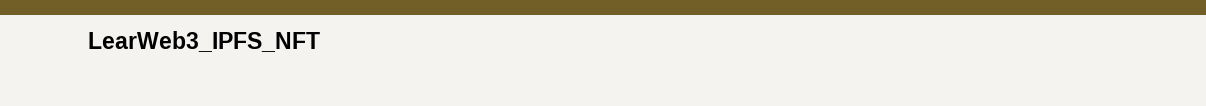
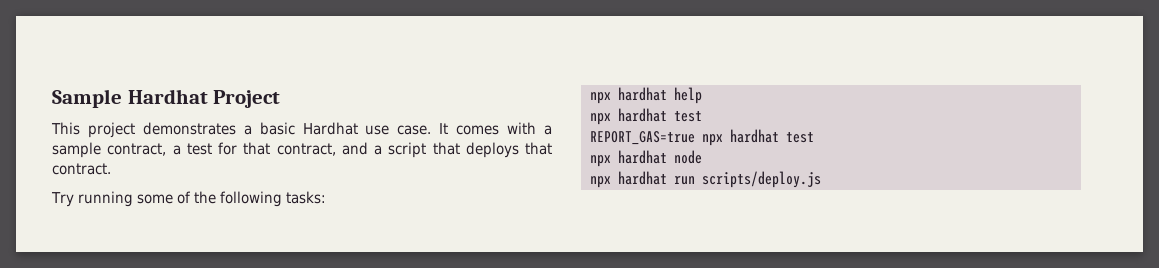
[88,31,320,52] LearWeb3_IPFS_NFT -> [52,89,281,108] [51,122,553,138] [52,142,552,158] [52,163,111,175] [51,191,327,207] [590,87,702,104] [590,108,702,125] [590,129,814,146] [590,150,702,167] [590,171,821,188] Sample Hardhat Project // This project demonstrates a basic Hardhat use case. It comes with a sample contract, a test for that contract, and a script that deploys that contract. // Try running some of the following tasks: // npx hardhat help // npx hardhat test // REPORT_GAS=true npx hardhat test // npx hardhat node // npx hardhat run scripts/deploy.js

